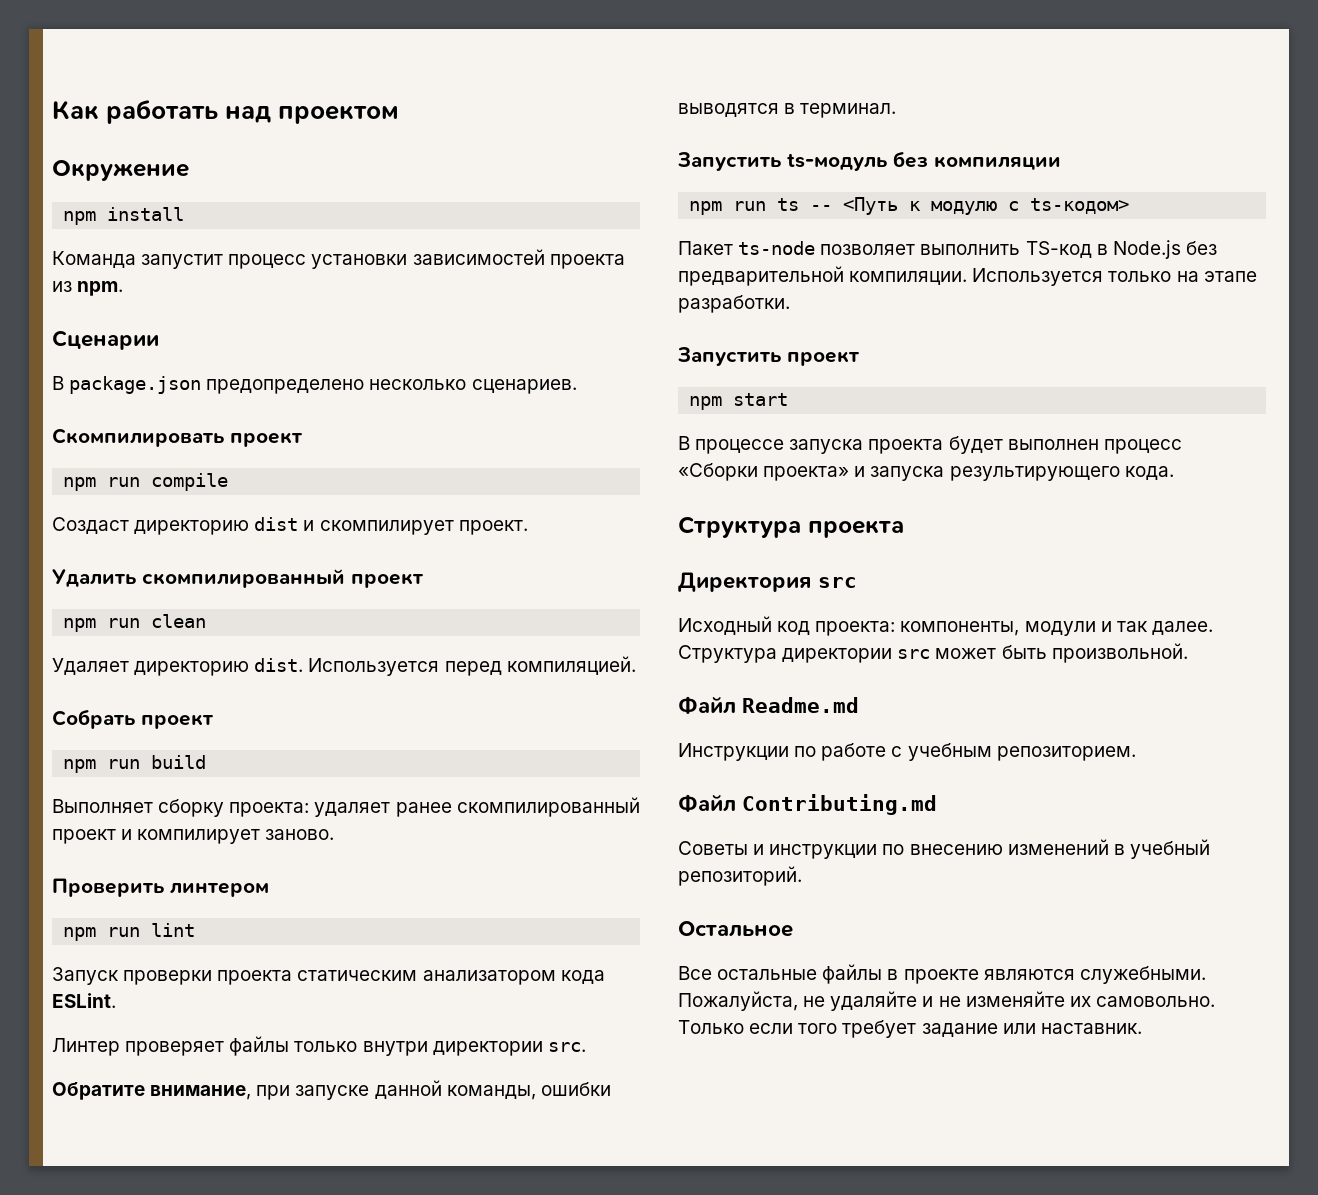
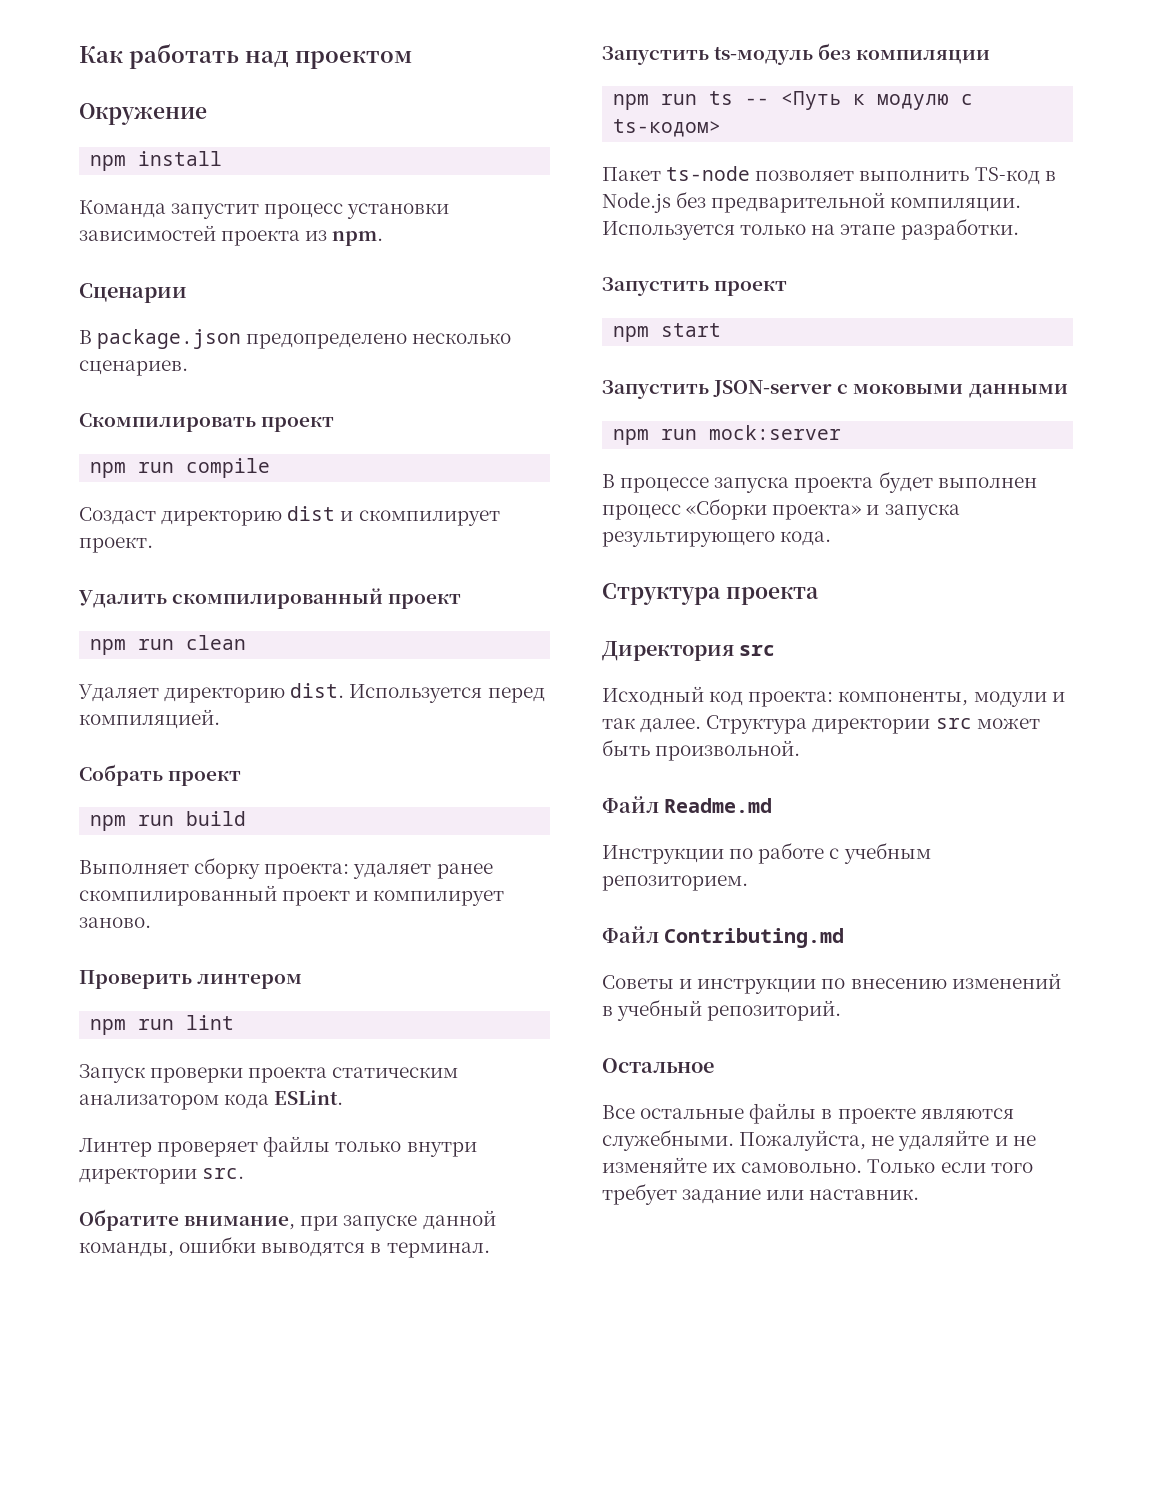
(789, 399) none -> [602,380,1068,399] [613,425,842,445] // Запустить JSON-server с моковыми данными // npm run mock:server

